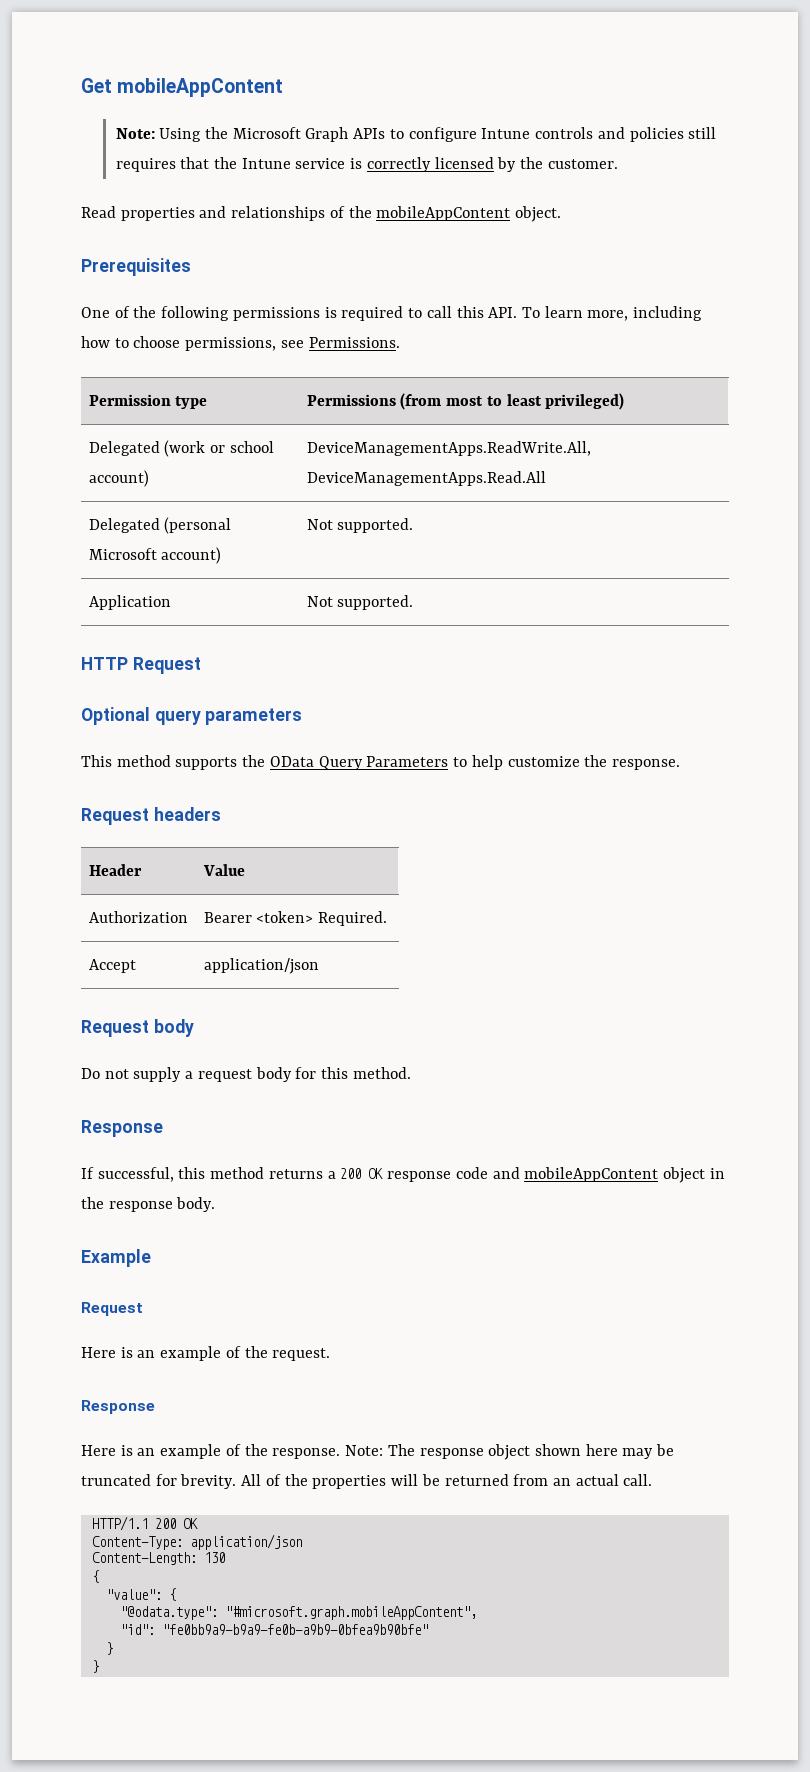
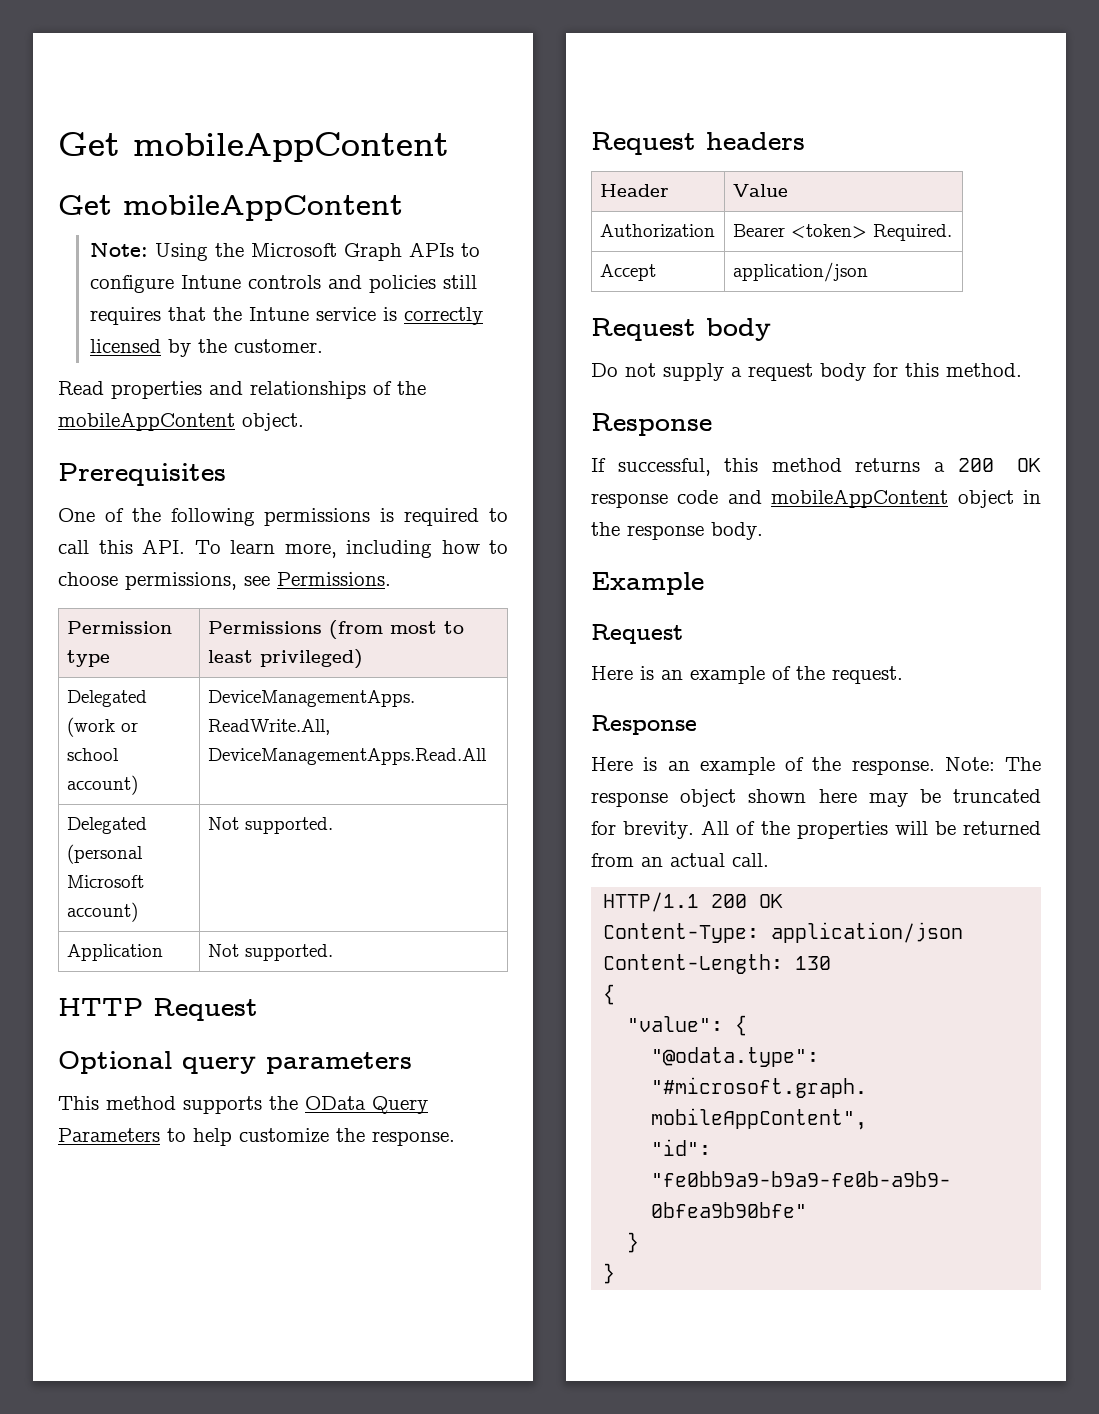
[81,78,284,97] Get mobileAppContent -> [58,132,449,162] [58,195,403,221] Get mobileAppContent // Get mobileAppContent

